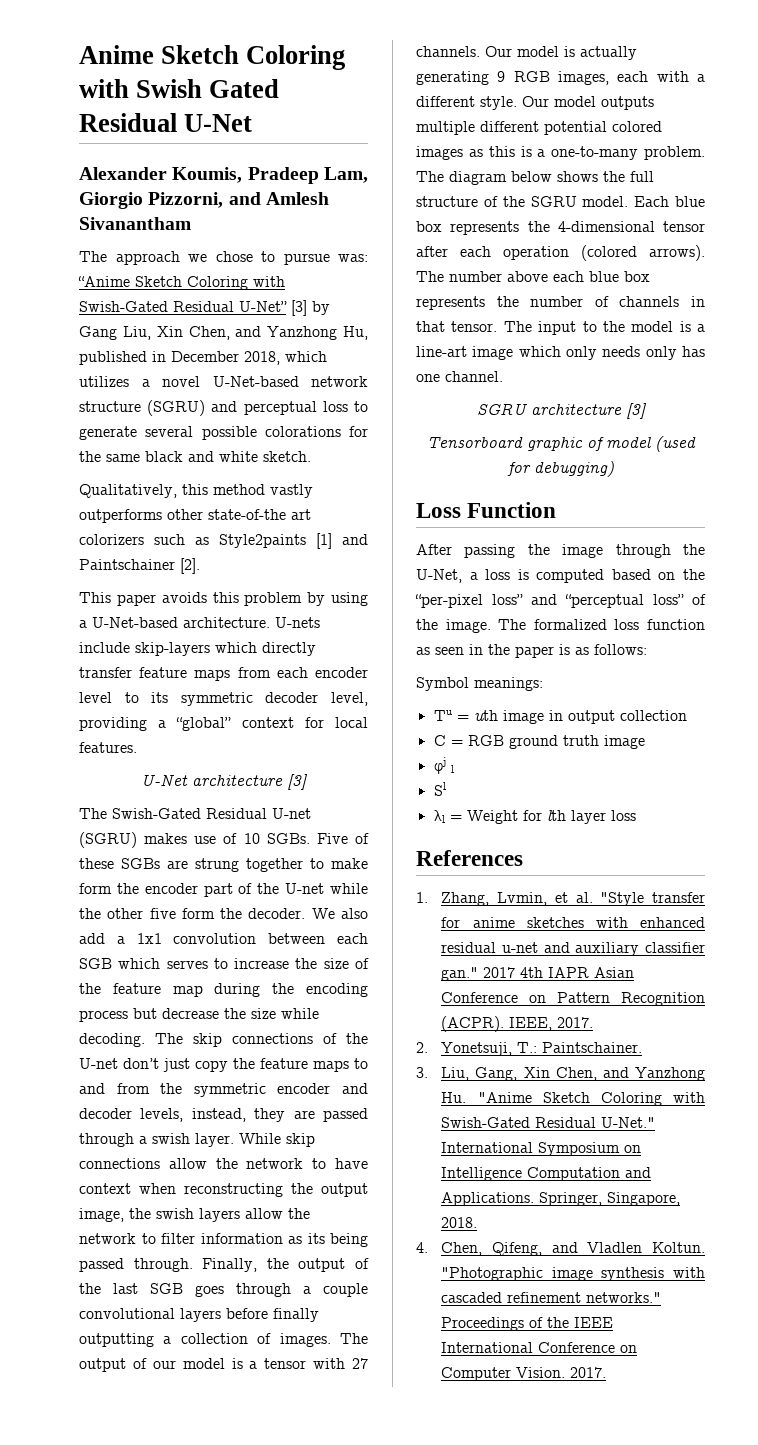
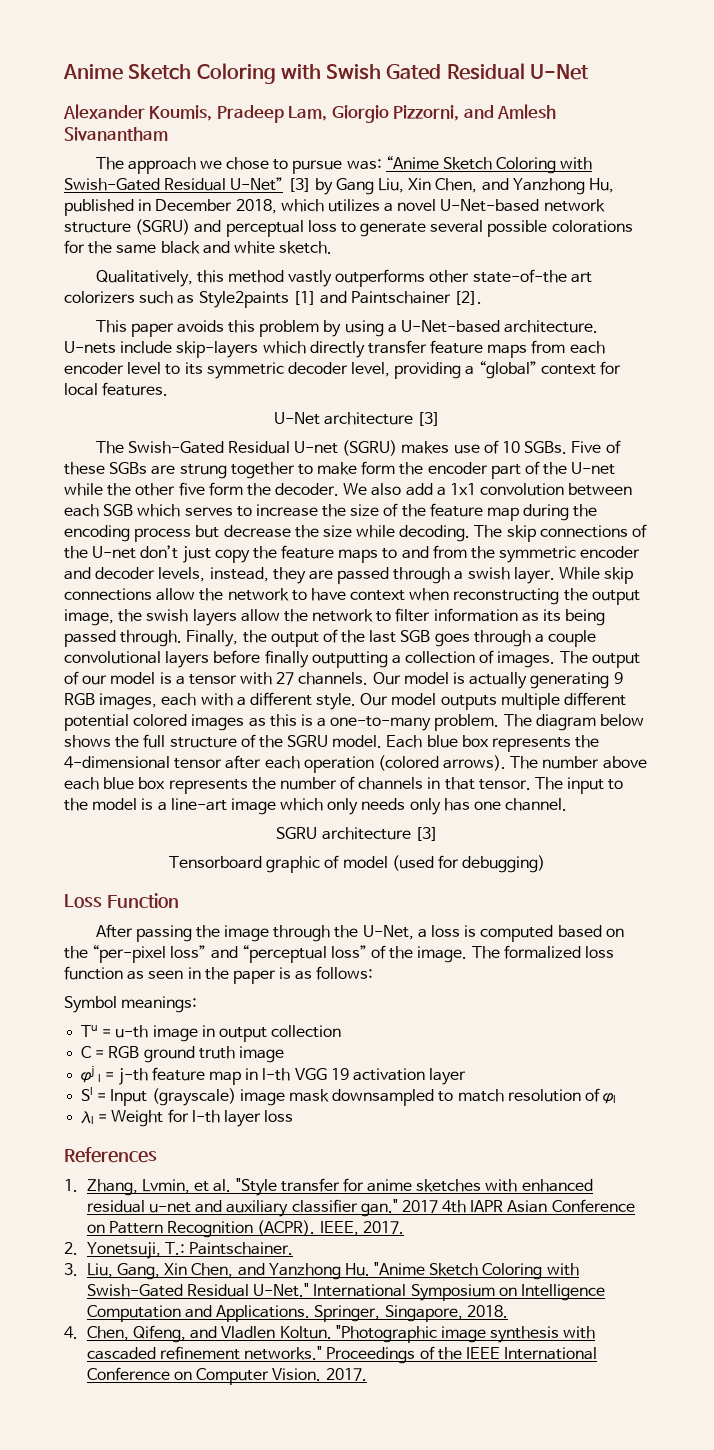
[473,710,498,721] uth -> [115,1025,149,1038] u-th
[433,782,446,796] // Sl -> [105,1067,467,1085] [81,1087,617,1106] = j-th feature map in l-th VGG 19 activation layer // Sl = Input (grayscale) image mask downsampled to match resolution of φl
[546,810,566,821] lth -> [191,1110,220,1123] l-th

